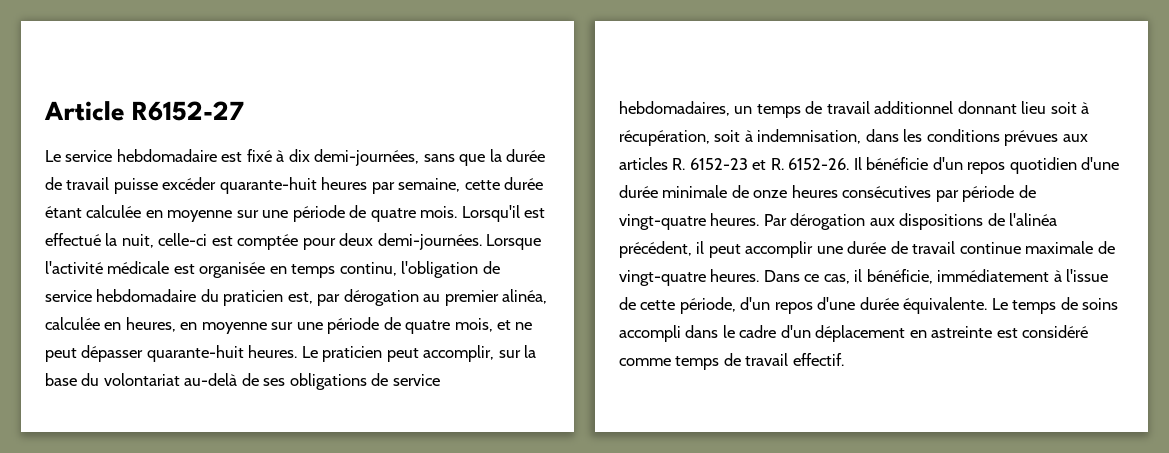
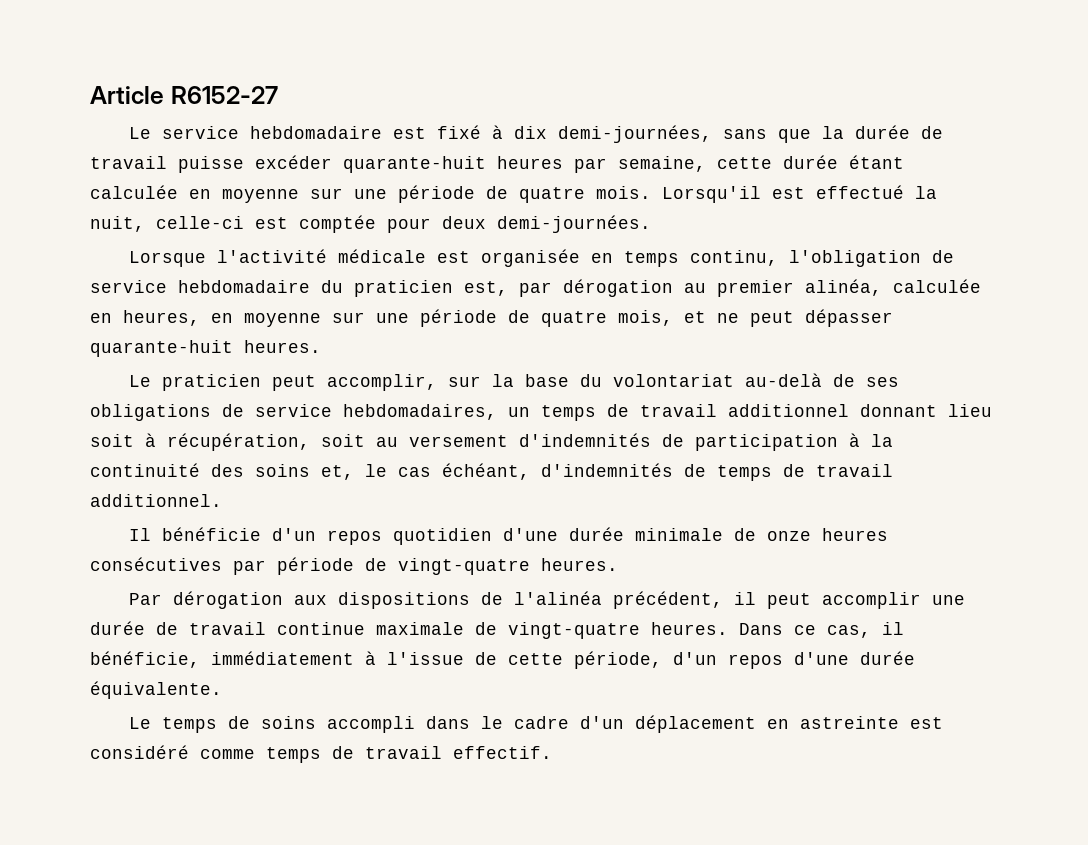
(482, 241) none -> (651, 224) //
(298, 351) none -> (321, 346) //
[744,129,1088,146] [619,157,850,170] à indemnisation, dans les conditions prévues aux articles R. 6152-23 et R. 6152-26. -> [376,433,893,451] [90,463,893,481] [90,494,222,507] au versement d'indemnités de participation à la continuité des soins et, le cas échéant, d'indemnités de temps de travail additionnel. //
(760, 219) none -> (618, 564) //
(988, 305) none -> (222, 690) //

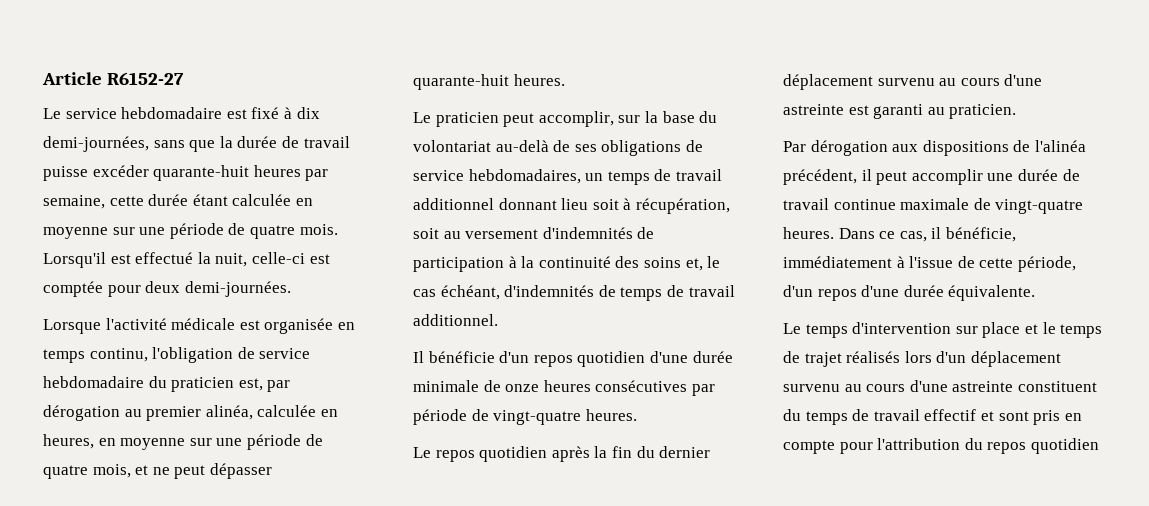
(618, 564) none -> [413,446,711,462] [783,74,1043,90] [783,104,1017,119] // Le repos quotidien après la fin du dernier déplacement survenu au cours d'une astreinte est garanti au praticien.
[227,715,943,733] [90,745,552,763] de soins accompli dans le cadre d'un déplacement en astreinte est considéré comme temps de travail effectif. -> [852,322,1103,338] [783,351,1061,367] [783,380,1097,392] [783,409,1082,425] [783,438,1099,454] d'intervention sur place et le temps de trajet réalisés lors d'un déplacement survenu au cours d'une astreinte constituent du temps de travail effectif et sont pris en compte pour l'attribution du repos quotidien

